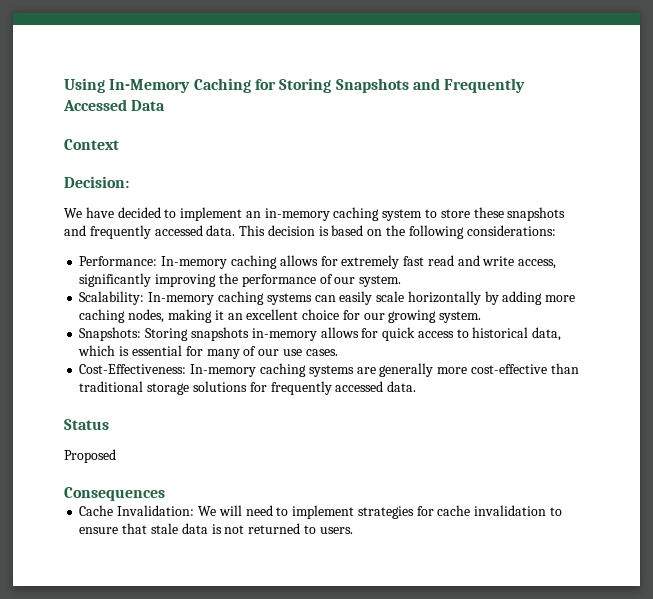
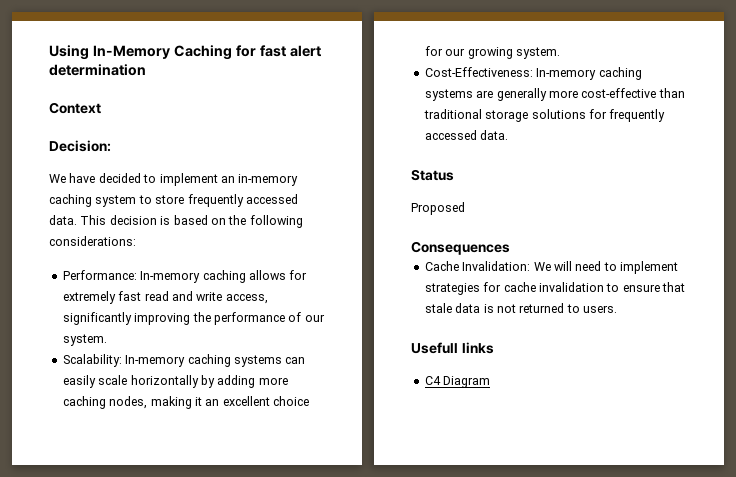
[279,78,526,93] [63,99,166,111] Storing Snapshots and Frequently Accessed Data -> [259,45,321,57] [49,64,146,76] fast alert determination
[473,207,566,221] [64,225,86,236] these snapshots and -> (185, 199) none
[79,327,562,341] [78,345,338,359] // Snapshots: Storing snapshots in-memory allows for quick access to historical data, which is essential for many of our use cases. -> (560, 53) none
(353, 530) none -> [411,342,494,354] [424,376,491,388] // Usefull links // C4 Diagram

